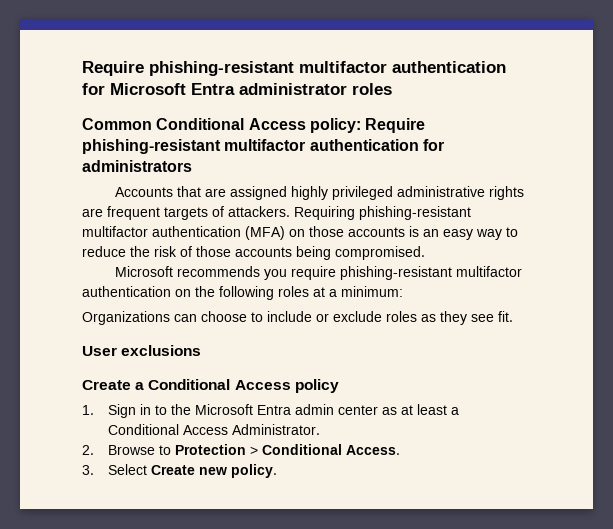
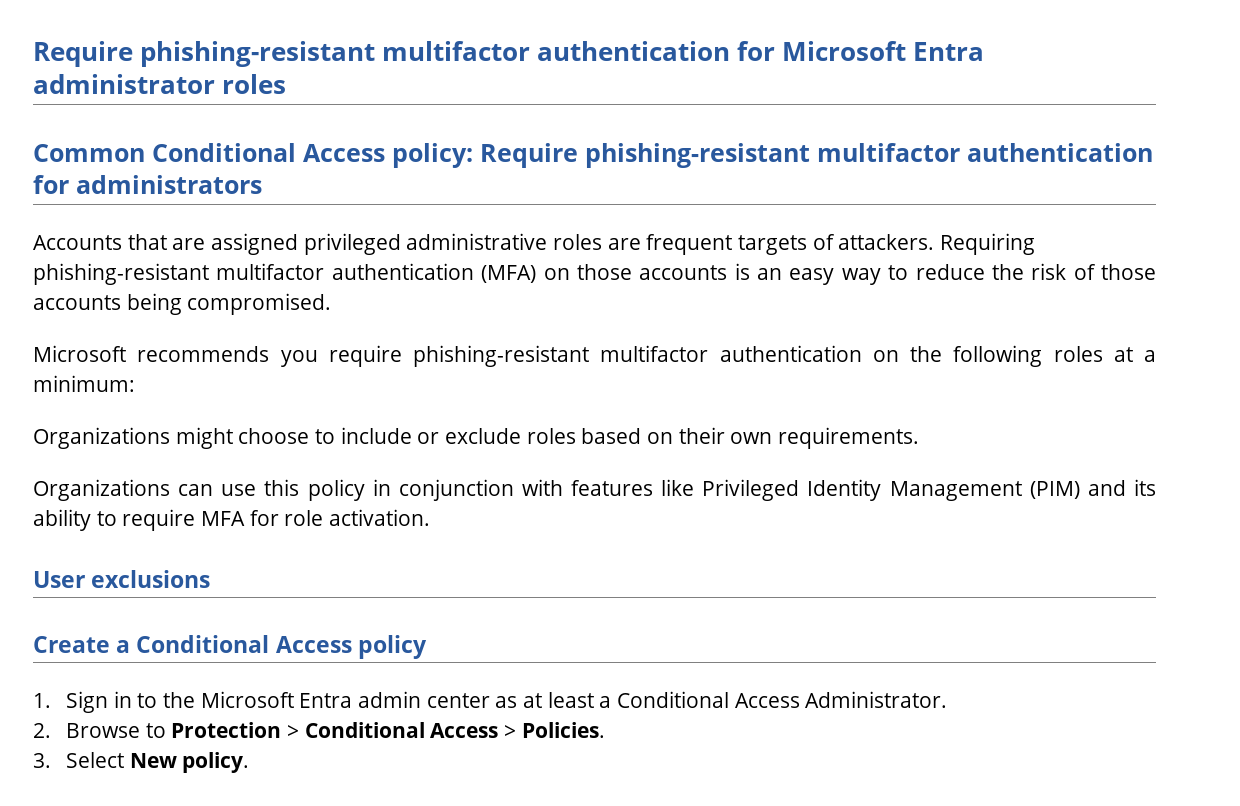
[290,186,328,200] highly -> (299, 244) none
[488,186,524,200] rights -> [553,234,603,250] roles
[174,314,197,322] can -> [175,427,233,449] might
[421,311,513,325] as they see fit. -> [581,427,920,449] [33,479,1156,501] [33,509,431,531] based on their own requirements. // Organizations can use this policy in conjunction with features like Privileged Identity Management (PIM) and its ability to require MFA for role activation.
[345,445,400,455] Access. -> [430,722,605,738] Access > Policies.
[150,465,227,475] Create new -> [129,753,177,768] New

